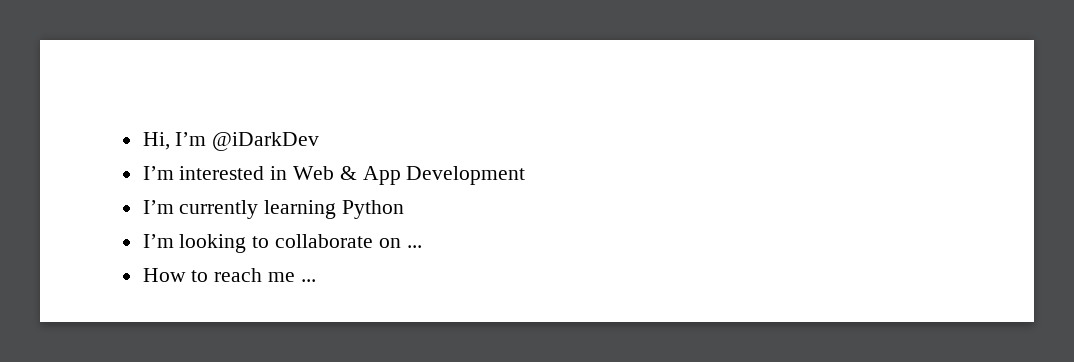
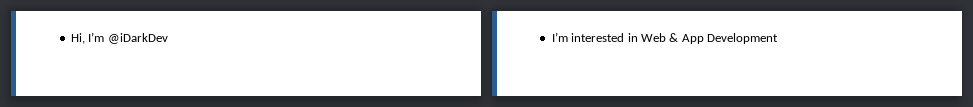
[142,200,405,219] [142,234,422,253] [142,268,316,282] // I’m currently learning Python // I’m looking to collaborate on ... // How to reach me ... -> (778, 38) none

